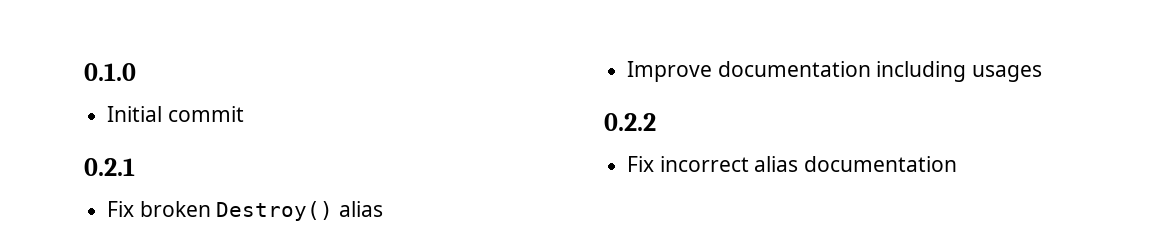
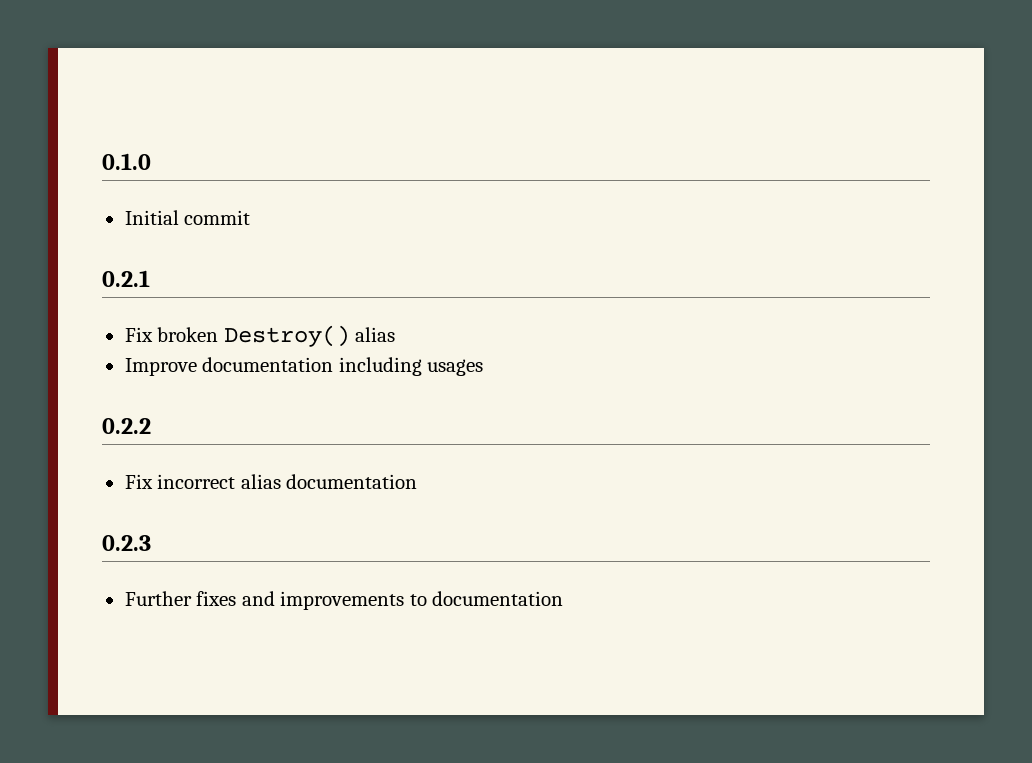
(958, 164) none -> [102,535,151,551] [124,591,564,610] // 0.2.3 // Further fixes and improvements to documentation

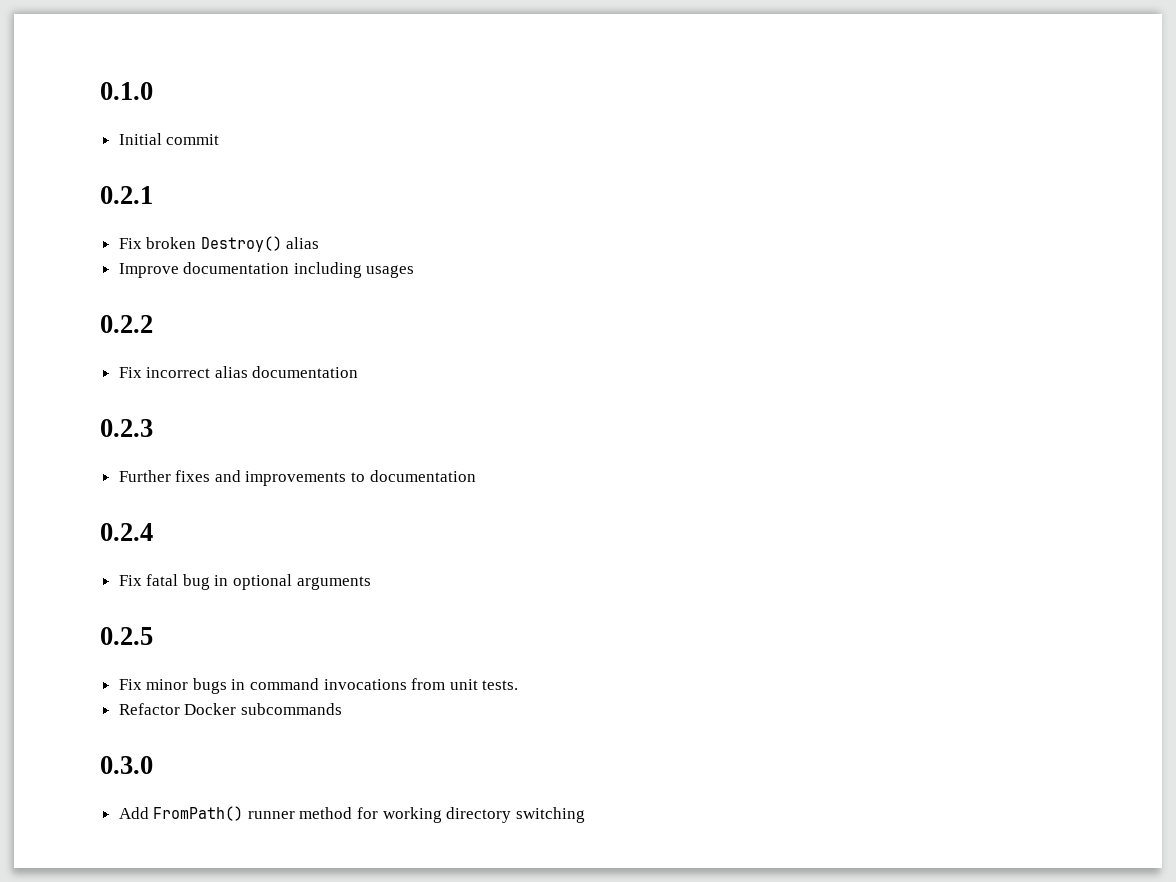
(564, 598) none -> [100,523,153,541] [118,574,371,590] [100,627,153,645] [118,678,519,694] [118,703,342,715] [100,756,153,774] [118,806,585,823] // 0.2.4 // Fix fatal bug in optional arguments // 0.2.5 // Fix minor bugs in command invocations from unit tests. // Refactor Docker subcommands // 0.3.0 // Add FromPath() runner method for working directory switching

